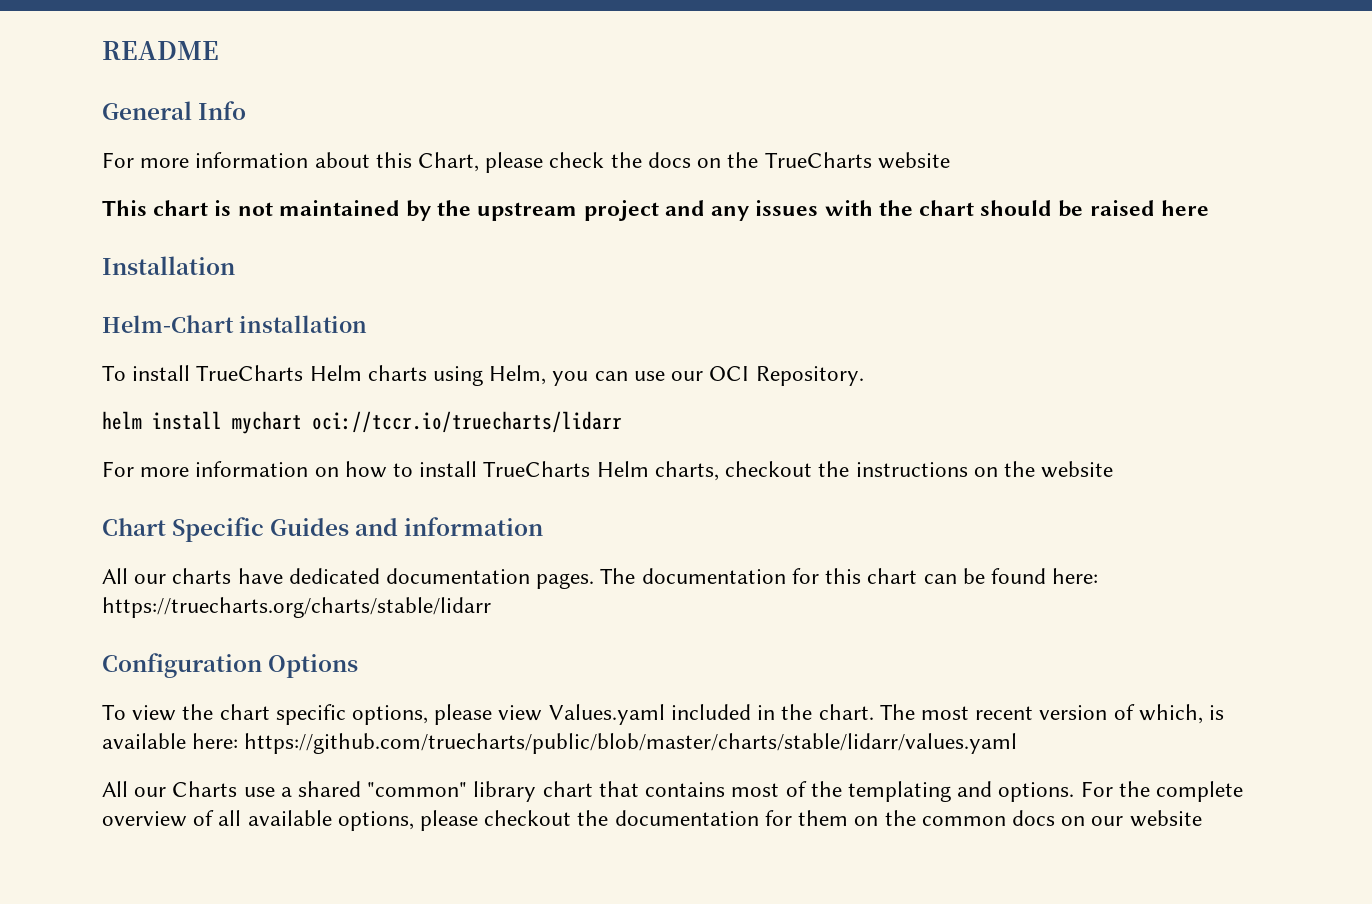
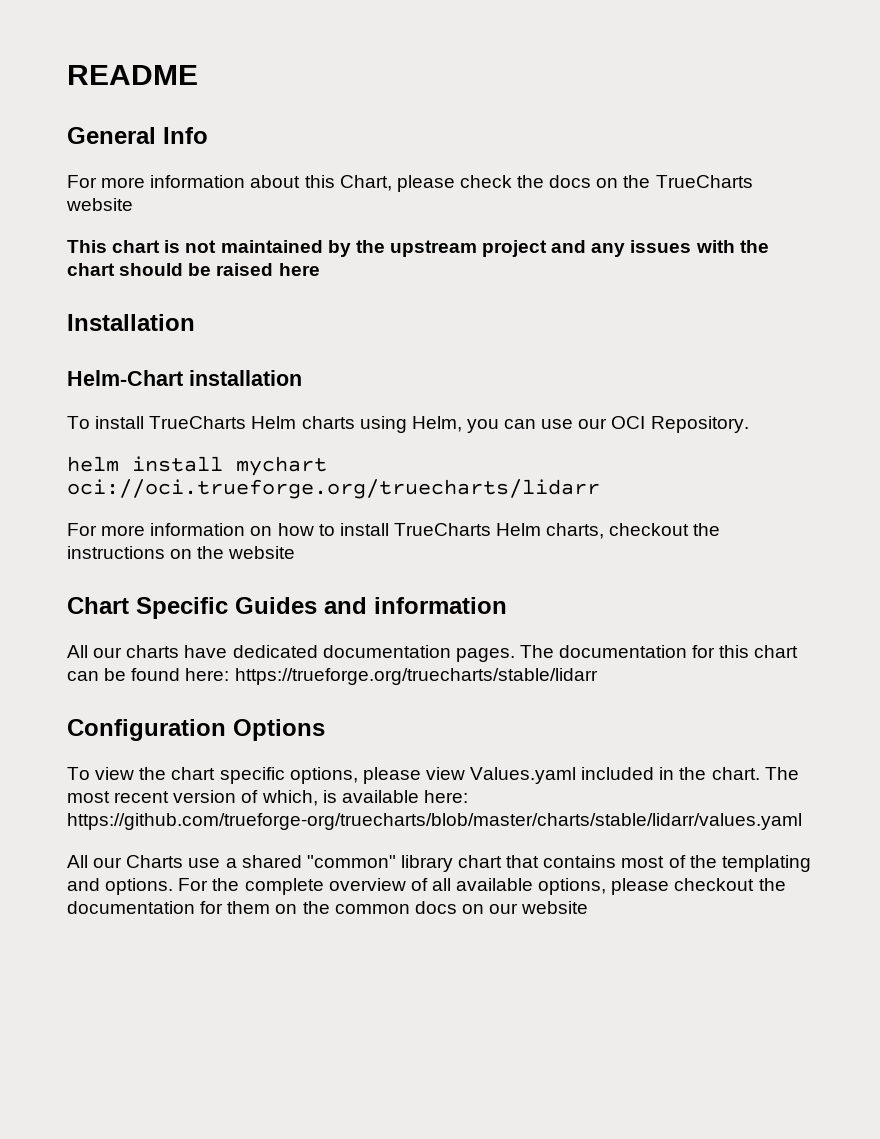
[312,411,622,433] oci://tccr.io/truecharts/lidarr -> [67,479,600,499] oci://oci.trueforge.org/truecharts/lidarr
[102,597,491,618] https://truecharts.org/charts/stable/lidarr -> [234,668,598,685] https://trueforge.org/truecharts/stable/lidarr
[244,733,1018,754] https://github.com/truecharts/public/blob/master/charts/stable/lidarr/values.yaml -> [67,813,802,830] https://github.com/trueforge-org/truecharts/blob/master/charts/stable/lidarr/values.yaml

